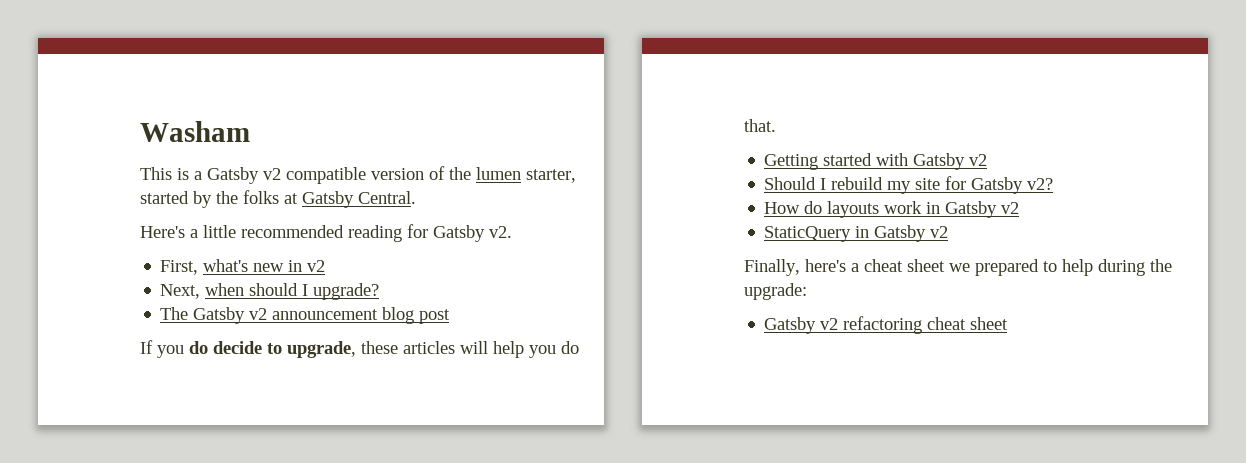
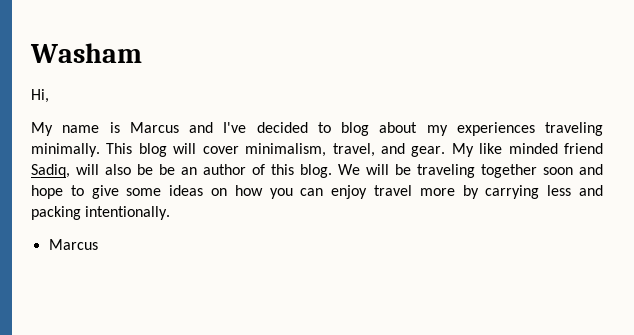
[140,166,576,184] [140,190,416,208] [140,224,512,242] [160,259,326,275] [160,283,380,300] [160,307,451,324] [140,340,579,358] [744,119,776,132] [764,153,988,170] [764,176,1054,194] [764,201,1020,218] [764,225,949,242] [744,259,1172,276] [744,283,807,300] [764,316,1009,334] This is a Gatsby v2 compatible version of the lumen starter, started by the folks at Gatsby Central. // Here's a little recommended reading for Gatsby v2. // First, what's new in v2 // Next, when should I upgrade? // The Gatsby v2 announcement blog post // If you do decide to upgrade, these articles will help you do that. // Getting started with Gatsby v2 // Should I rebuild my site for Gatsby v2? // How do layouts work in Gatsby v2 // StaticQuery in Gatsby v2 // Finally, here's a cheat sheet we prepared to help during the upgrade: // Gatsby v2 refactoring cheat sheet -> [31,89,49,103] [31,122,603,136] [31,143,603,157] [31,164,603,178] [31,185,603,199] [31,206,171,220] [48,239,98,250] Hi, // My name is Marcus and I've decided to blog about my experiences traveling minimally. This blog will cover minimalism, travel, and gear. My like minded friend Sadiq, will also be be an author of this blog. We will be traveling together soon and hope to give some ideas on how you can enjoy travel more by carrying less and packing intentionally. // Marcus

